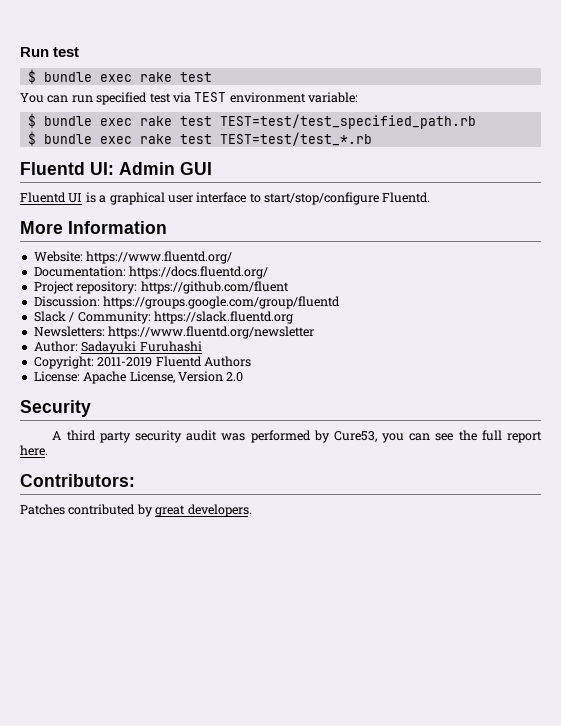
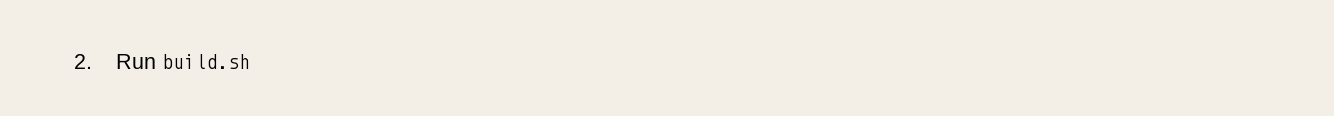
[20,47,80,57] [27,69,212,84] [20,92,358,105] [27,113,476,129] [27,131,372,146] [20,162,212,175] [20,192,431,205] [20,221,167,234] [33,251,233,264] [33,266,269,279] [33,281,289,294] [33,296,341,309] [33,311,293,324] [33,326,315,339] [33,341,202,354] [33,356,251,369] [33,371,244,384] [20,400,91,417] [52,430,543,443] [20,445,48,456] [20,474,135,487] [20,504,252,517] Run test // $ bundle exec rake test // You can run specified test via TEST environment variable: // $ bundle exec rake test TEST=test/test_specified_path.rb // $ bundle exec rake test TEST=test/test_*.rb // Fluentd UI: Admin GUI // Fluentd UI is a graphical user interface to start/stop/configure Fluentd. // More Information // Website: https://www.fluentd.org/ // Documentation: https://docs.fluentd.org/ // Project repository: https://github.com/fluent // Discussion: https://groups.google.com/group/fluentd // Slack / Community: https://slack.fluentd.org // Newsletters: https://www.fluentd.org/newsletter // Author: Sadayuki Furuhashi // Copyright: 2011-2019 Fluentd Authors // License: Apache License, Version 2.0 // Security // A third party security audit was performed by Cure53, you can see the full report here. // Contributors: // Patches contributed by great developers. -> [74,54,251,69] 2. Run build.sh

